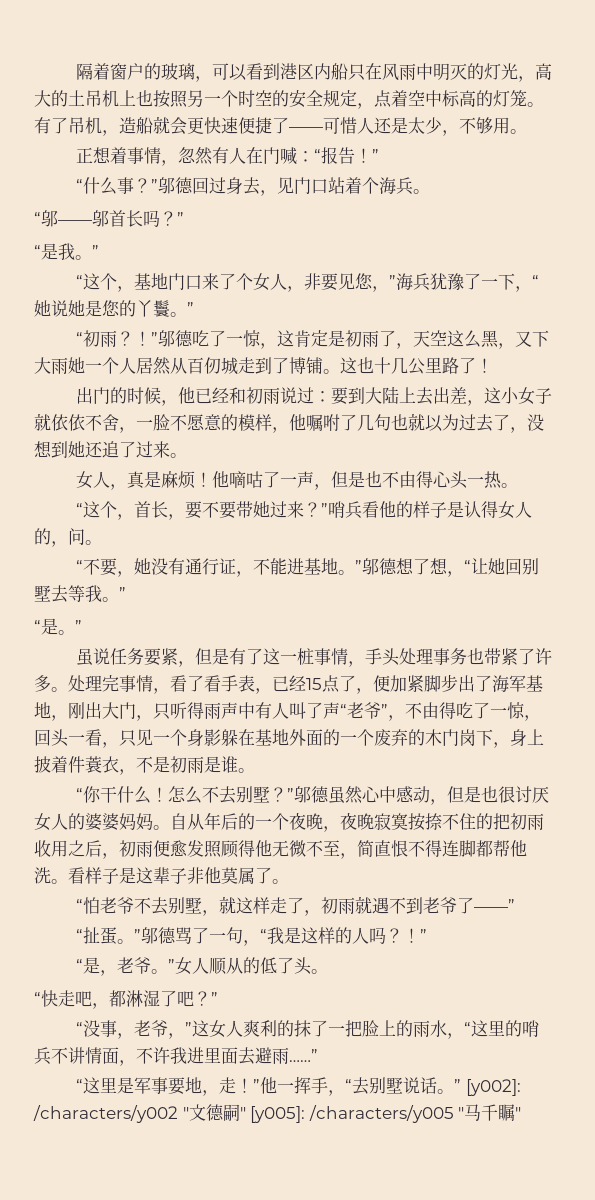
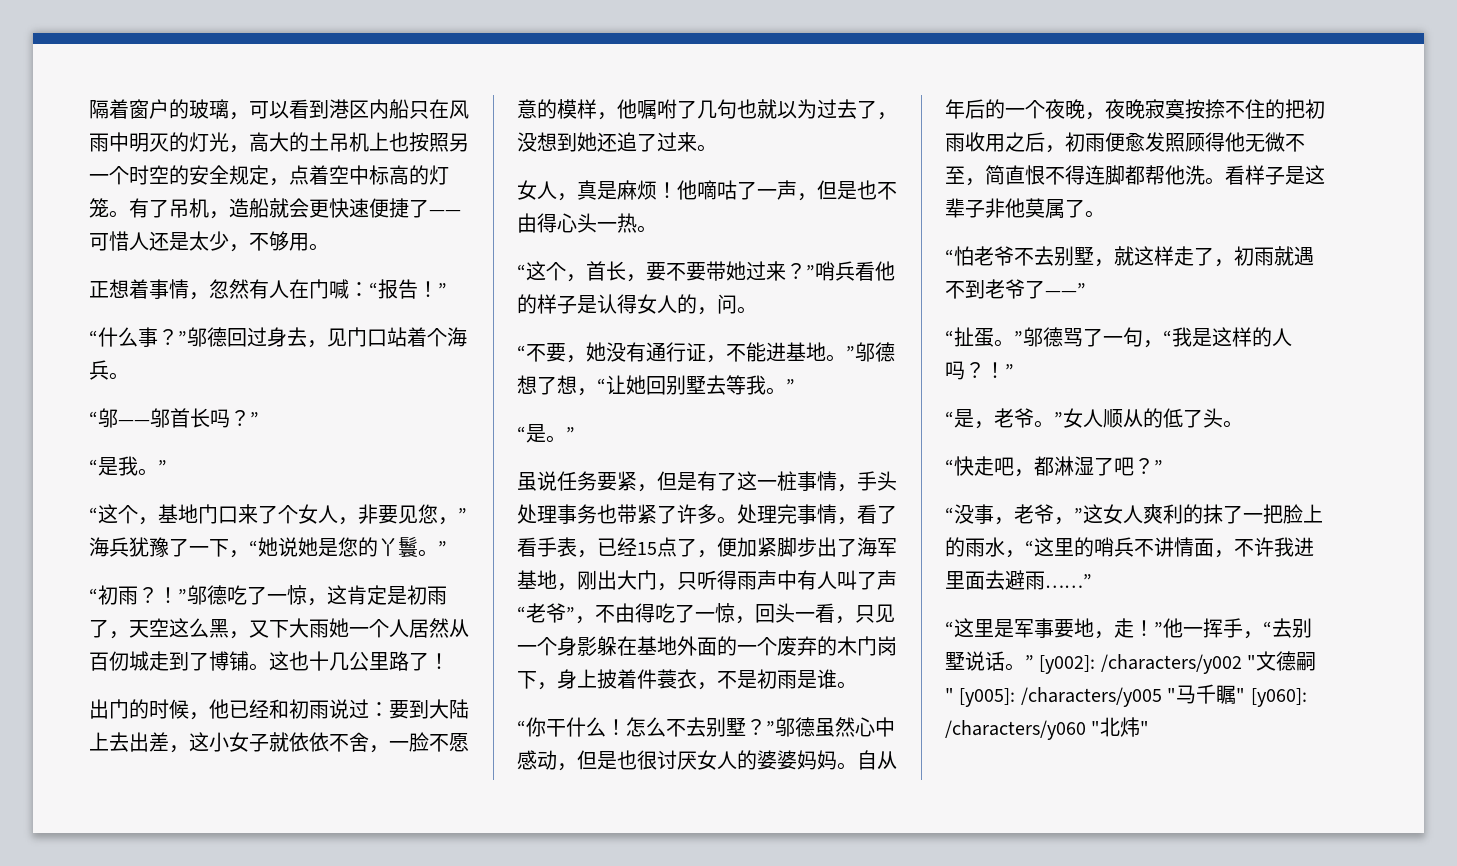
(522, 1113) none -> [1250,688,1307,707] [945,717,1150,740] [y060]: /characters/y060 "北炜"

